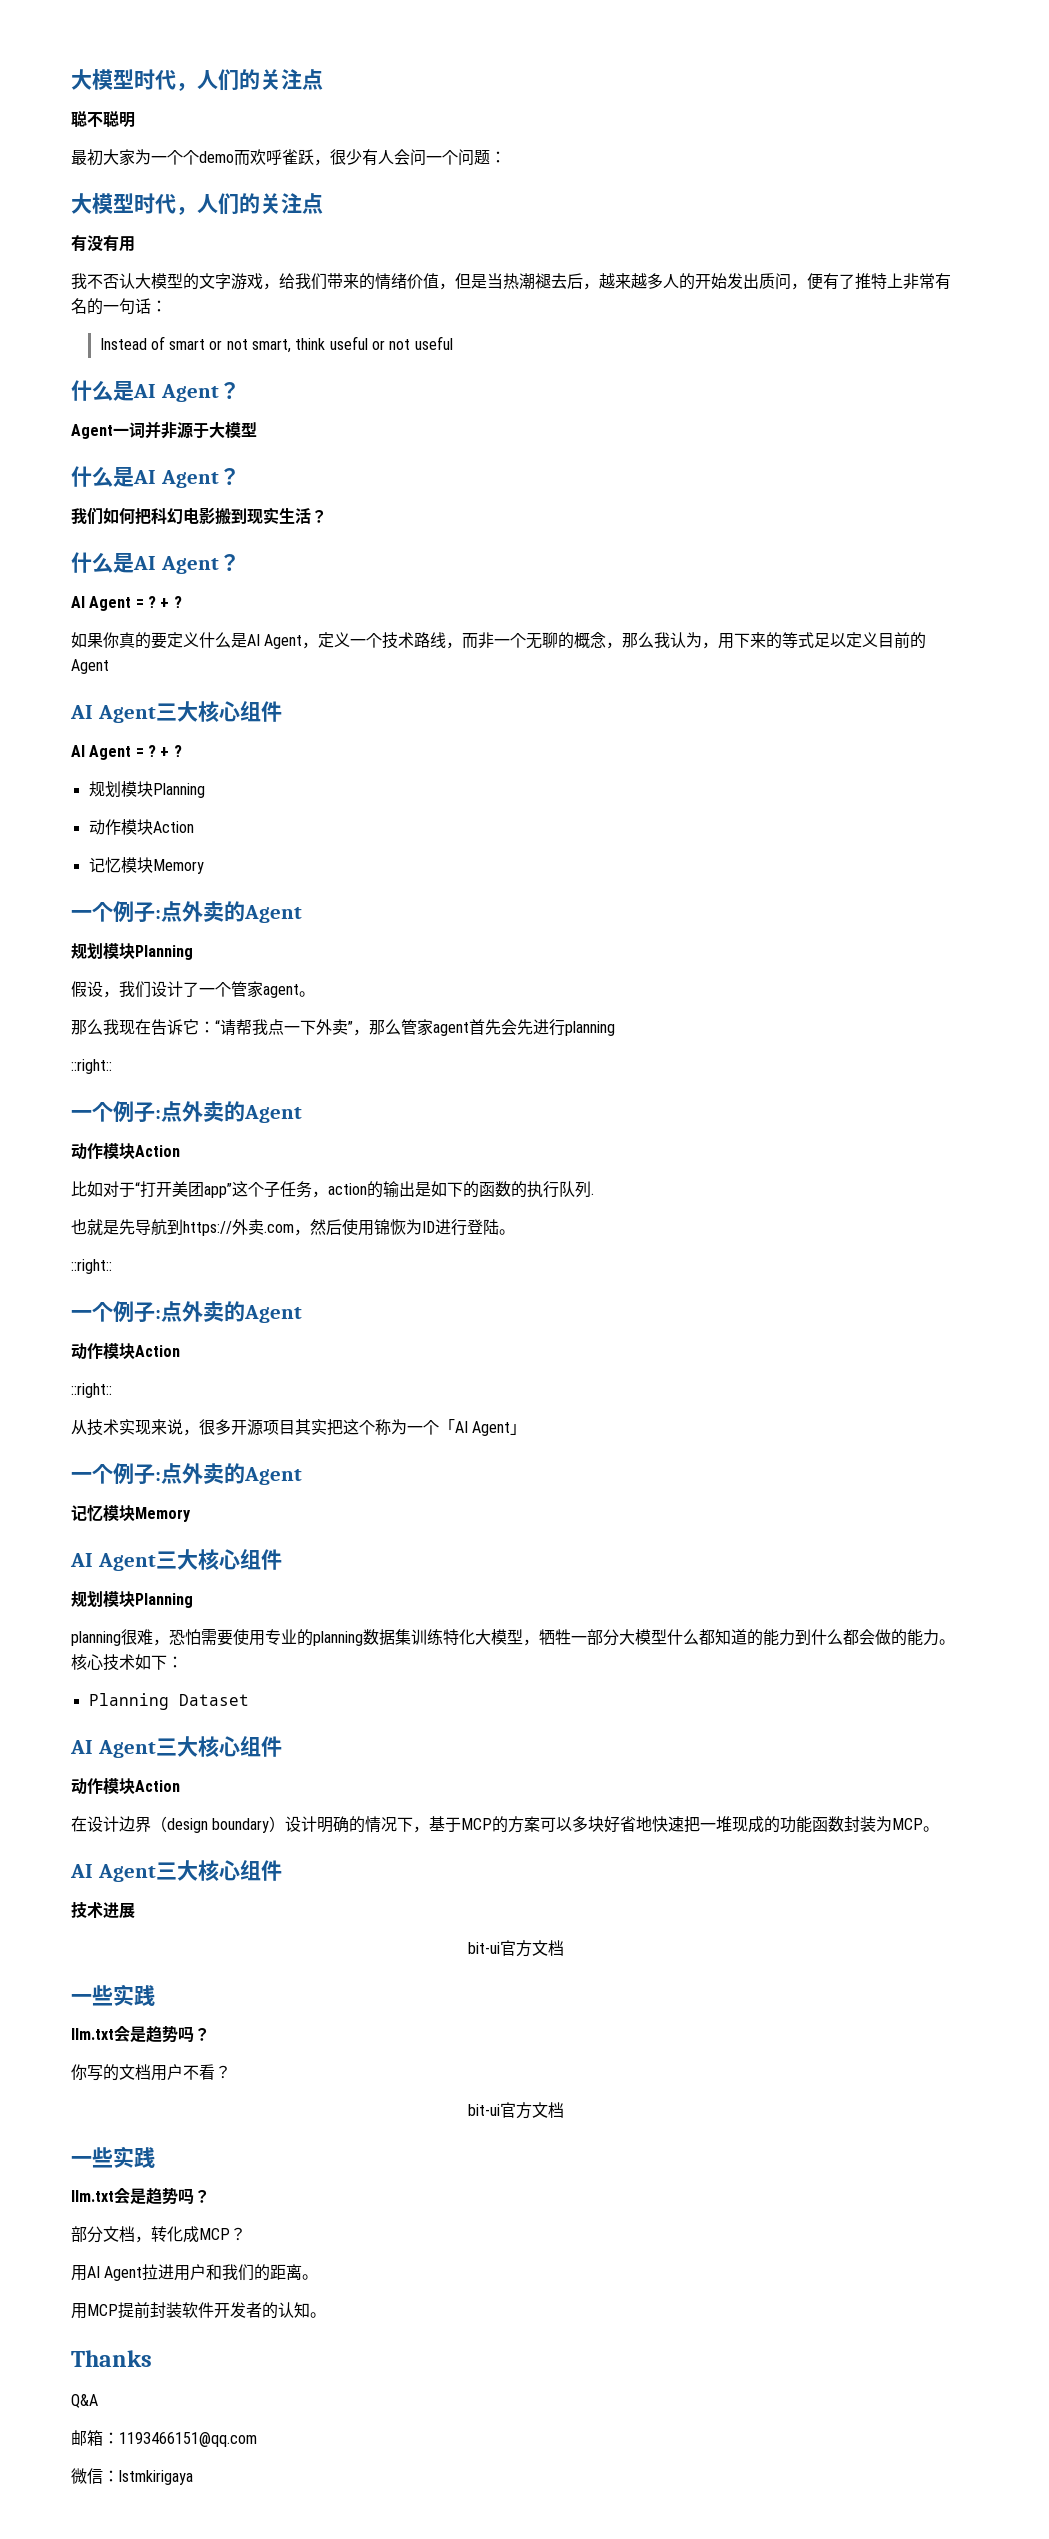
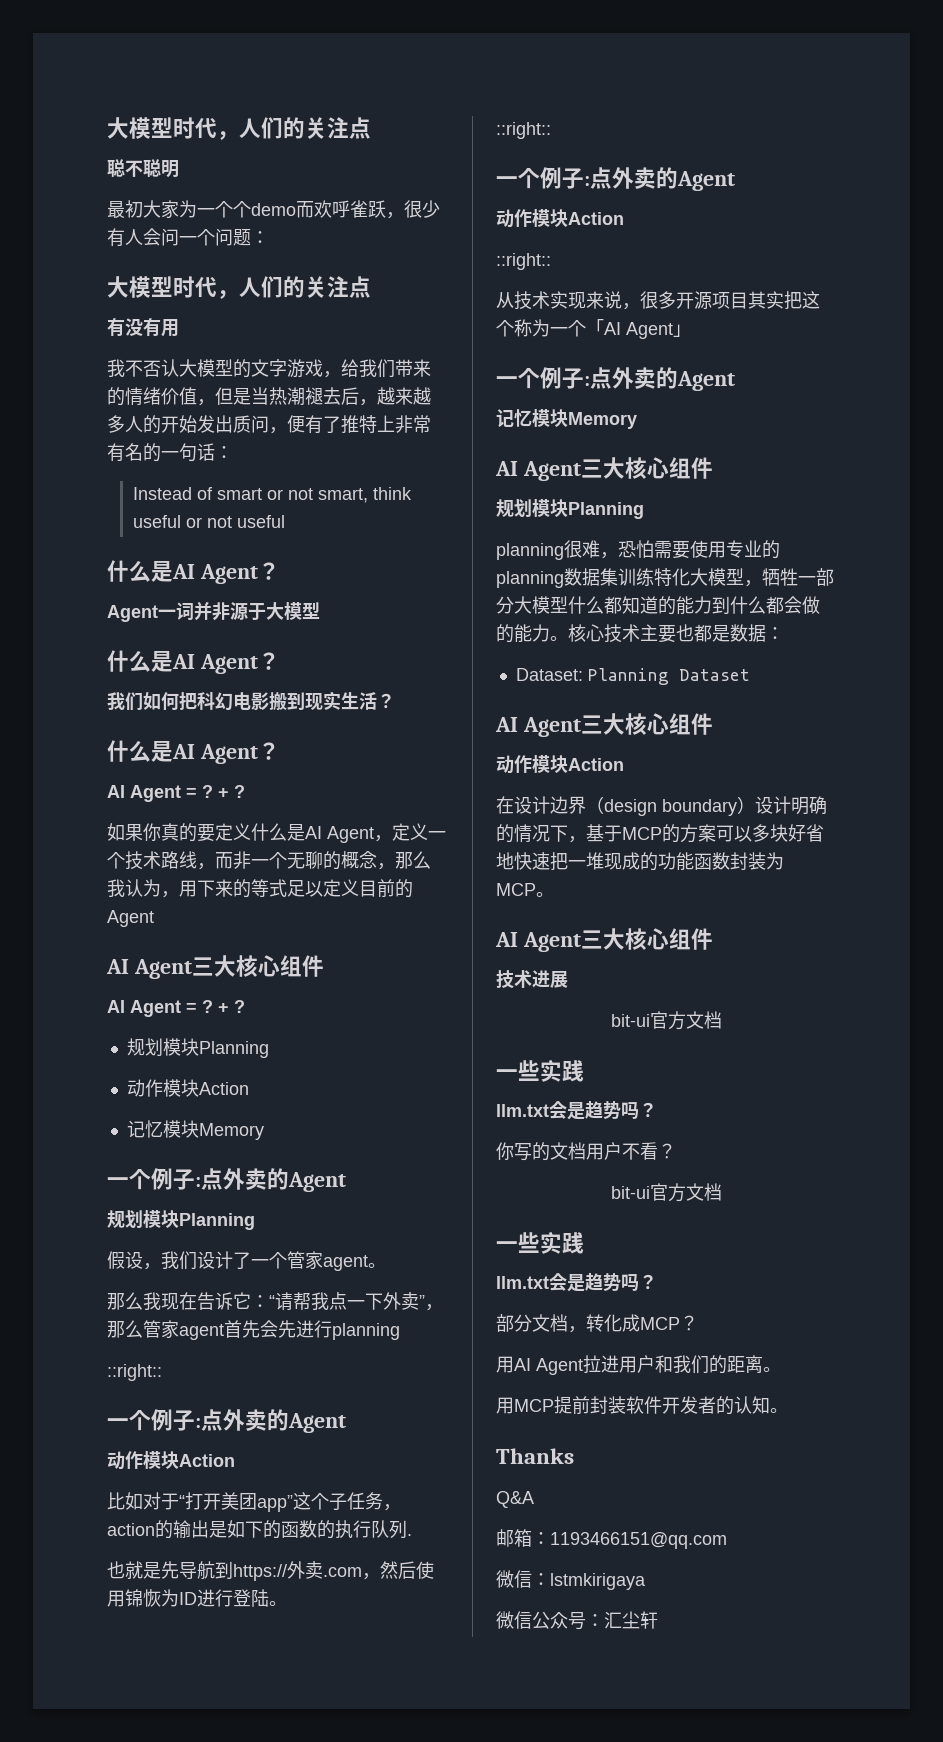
[135,1654,183,1670] 如下： // -> [640,624,784,643] [515,668,583,681] 主要也都是数据： // Dataset:
(193, 2477) none -> [496,1611,658,1630] // 微信公众号：汇尘轩

